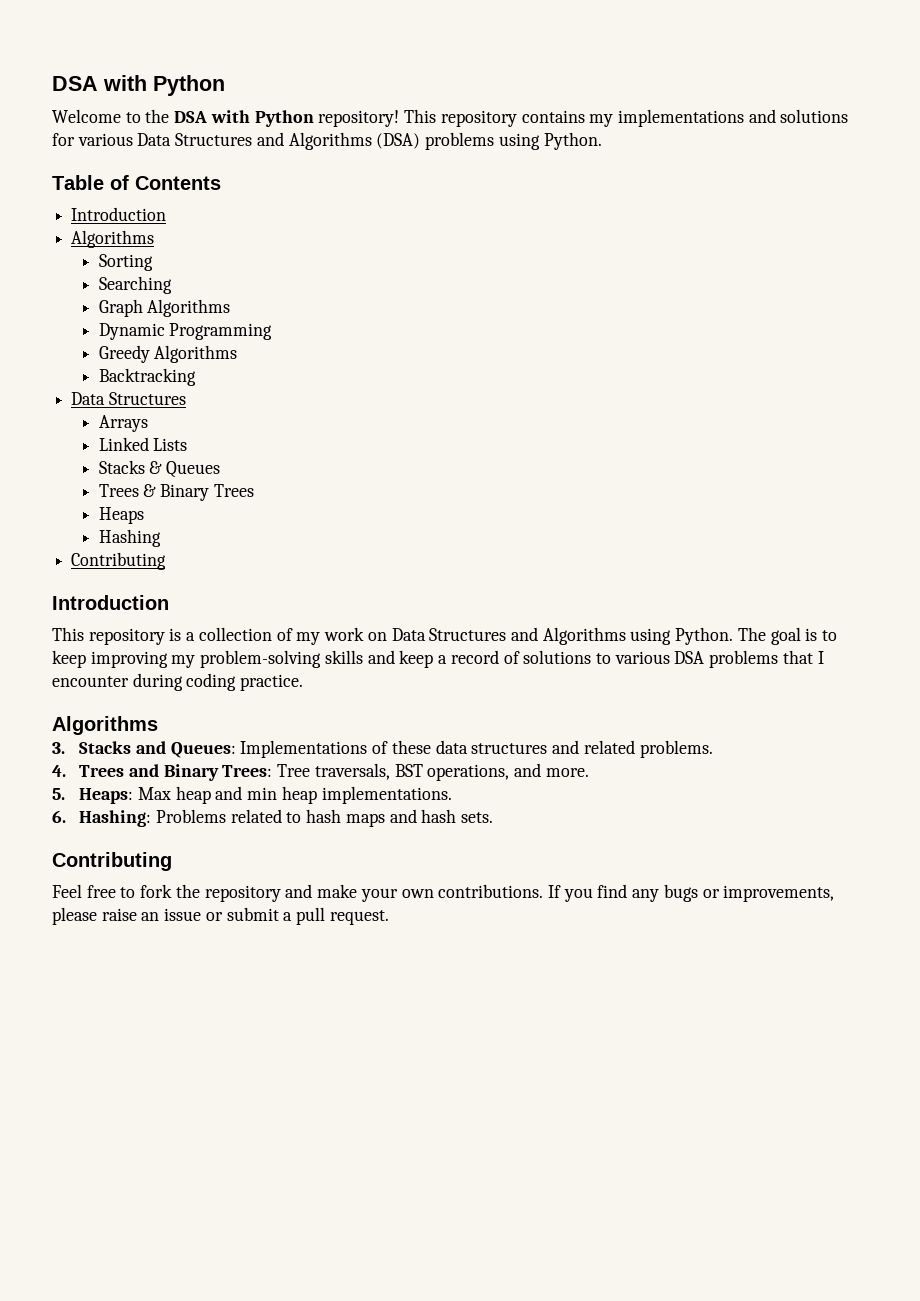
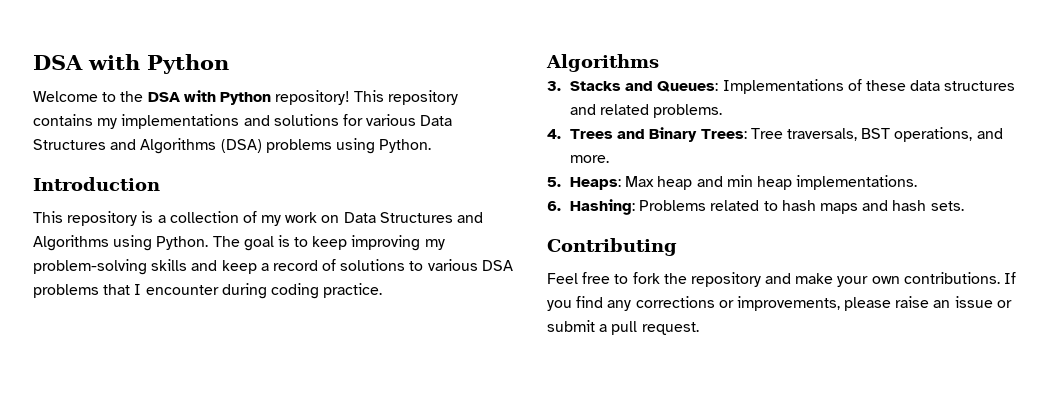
[52,175,221,190] [71,207,167,221] [71,230,155,248] [98,254,153,271] [98,276,172,294] [98,299,231,317] [98,323,273,340] [98,345,238,363] [98,368,196,386] [71,392,186,405] [98,415,148,432] [98,437,188,451] [98,460,221,478] [98,484,254,501] [98,507,144,524] [98,529,161,547] [71,552,167,570] // Table of Contents // Introduction // Algorithms // Sorting // Searching // Graph Algorithms // Dynamic Programming // Greedy Algorithms // Backtracking // Data Structures // Arrays // Linked Lists // Stacks & Queues // Trees & Binary Trees // Heaps // Hashing // Contributing -> (432, 146) none
[663,884,698,902] bugs -> [635,296,715,308] corrections

